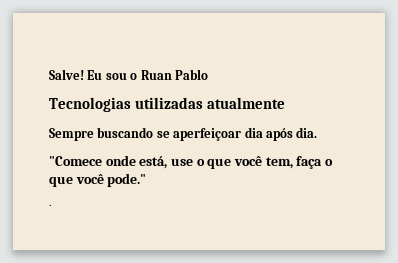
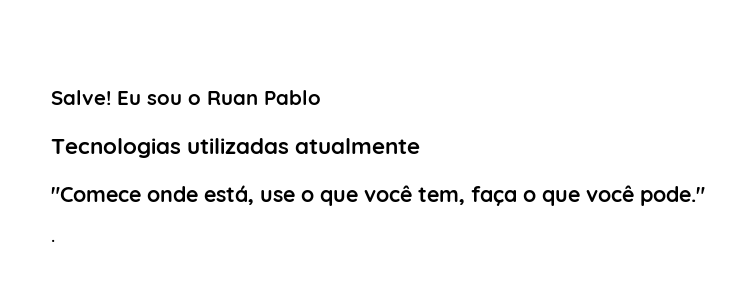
[49,127,318,141] // Sempre buscando se aperfeiçoar dia após dia. -> (421, 146) none

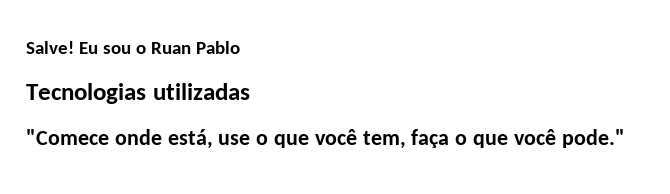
[295,138,421,154] atualmente -> (250, 91) none
[51,239,55,242] // . -> (625, 138) none

